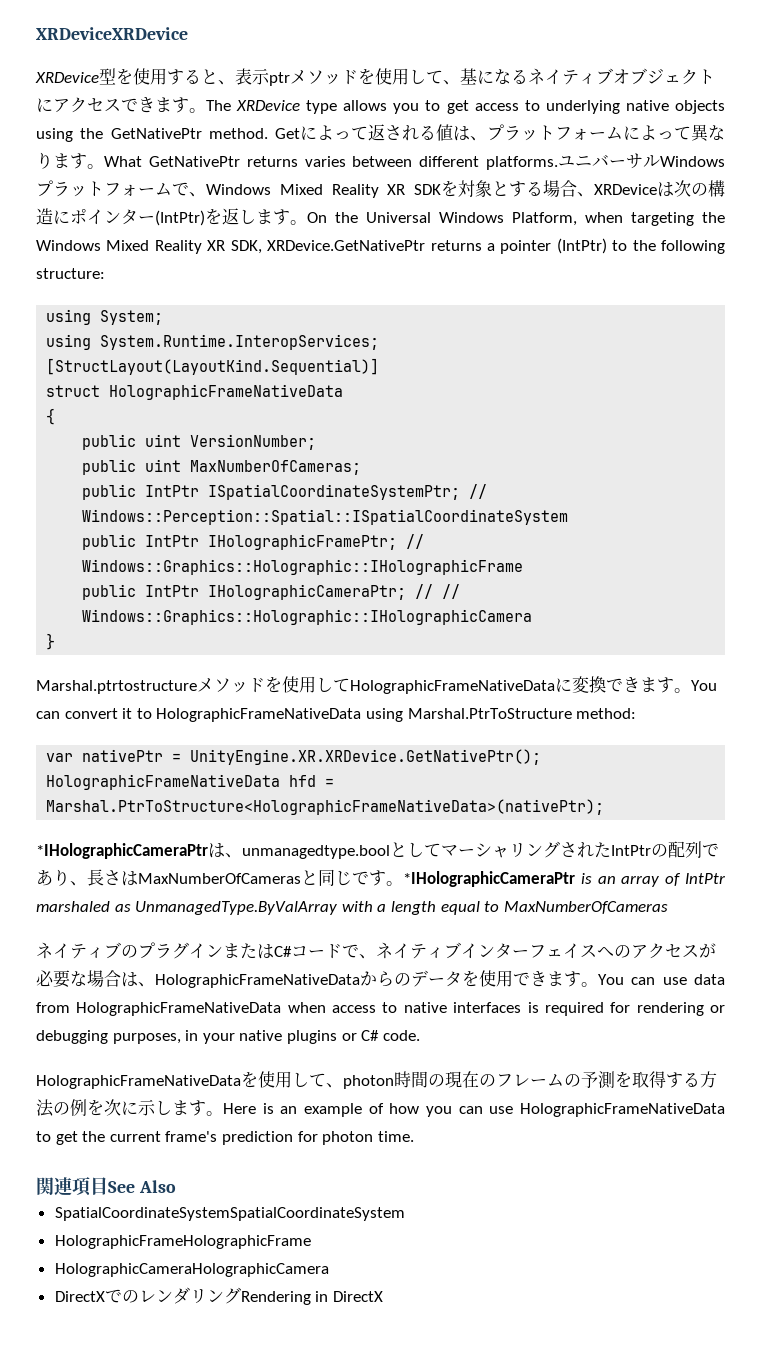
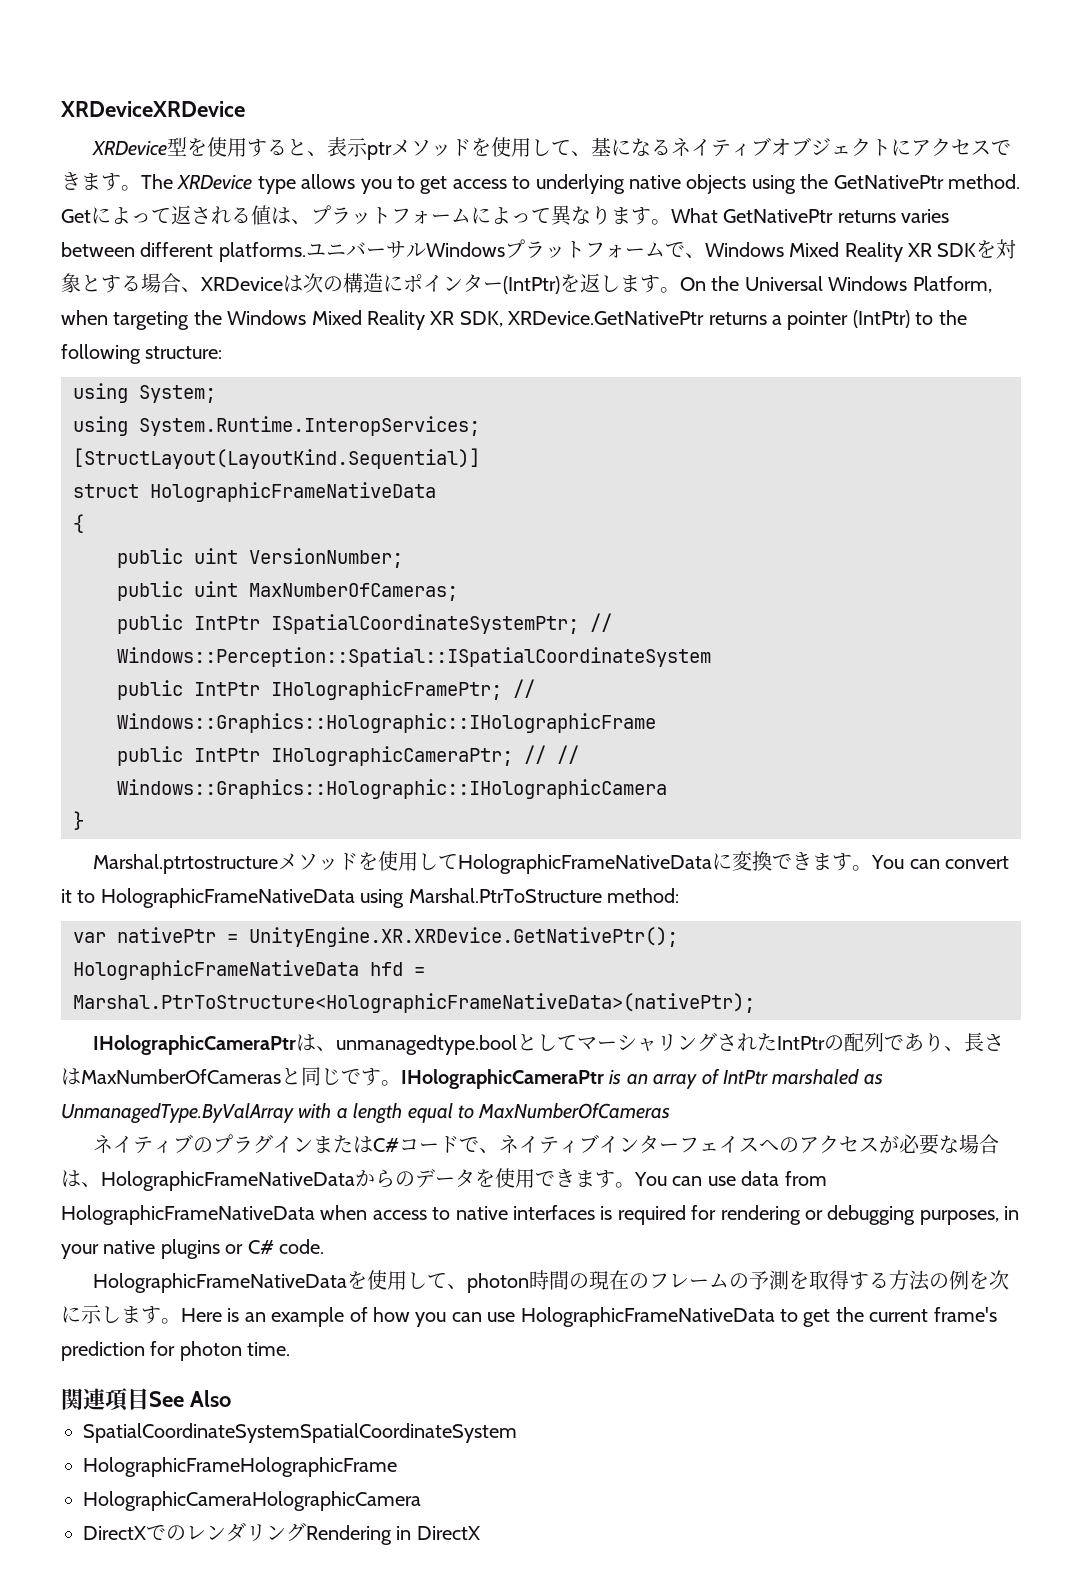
[36,843,208,859] *IHolographicCameraPtr -> [93,1035,297,1055] IHolographicCameraPtr
[403,871,575,887] *IHolographicCameraPtr -> [401,1069,604,1089] IHolographicCameraPtr

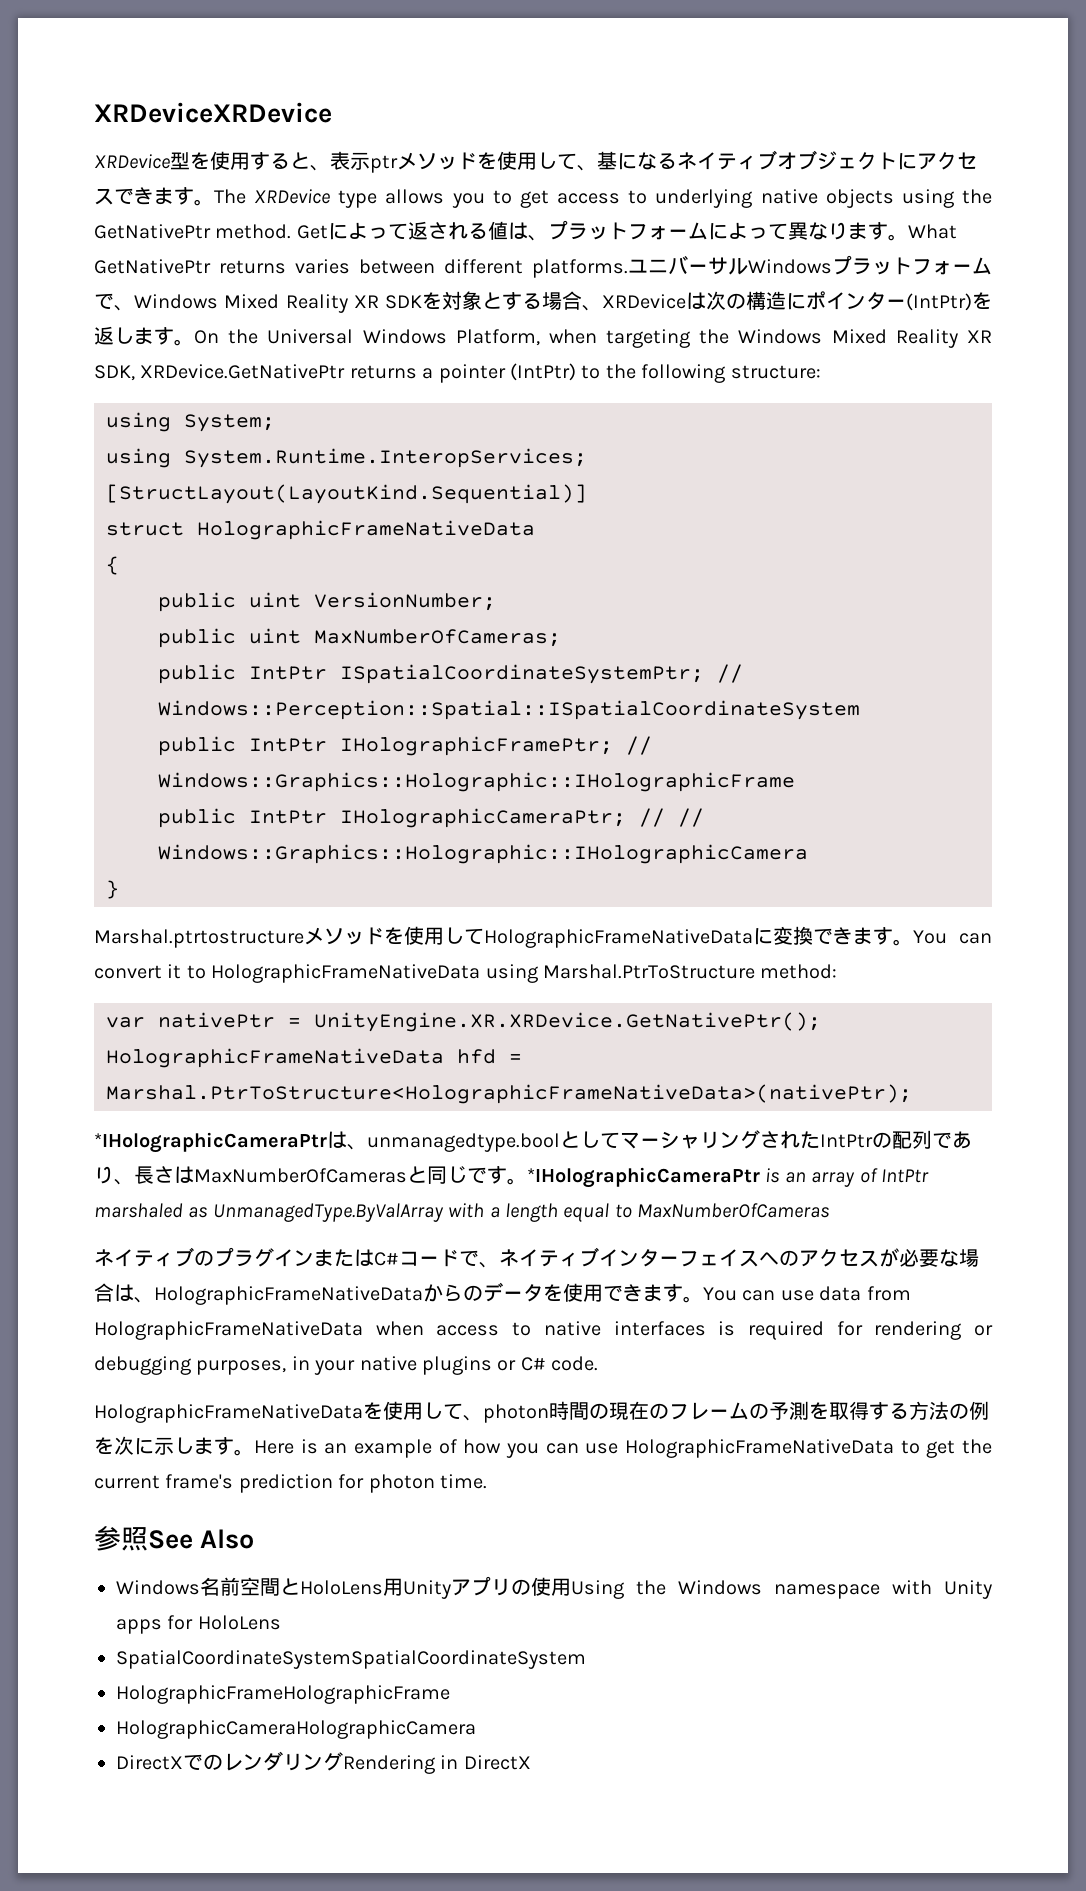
[93,1035,297,1055] IHolographicCameraPtr -> [94,1132,327,1153] *IHolographicCameraPtr
[401,1069,604,1089] IHolographicCameraPtr -> [527,1167,760,1188] *IHolographicCameraPtr
[61,1388,149,1411] 関連項目 -> [94,1526,148,1551] 参照
(231, 1398) none -> [116,1576,992,1599] [116,1615,281,1634] // Windows名前空間とHoloLens用Unityアプリの使用Using the Windows namespace with Unity apps for HoloLens

